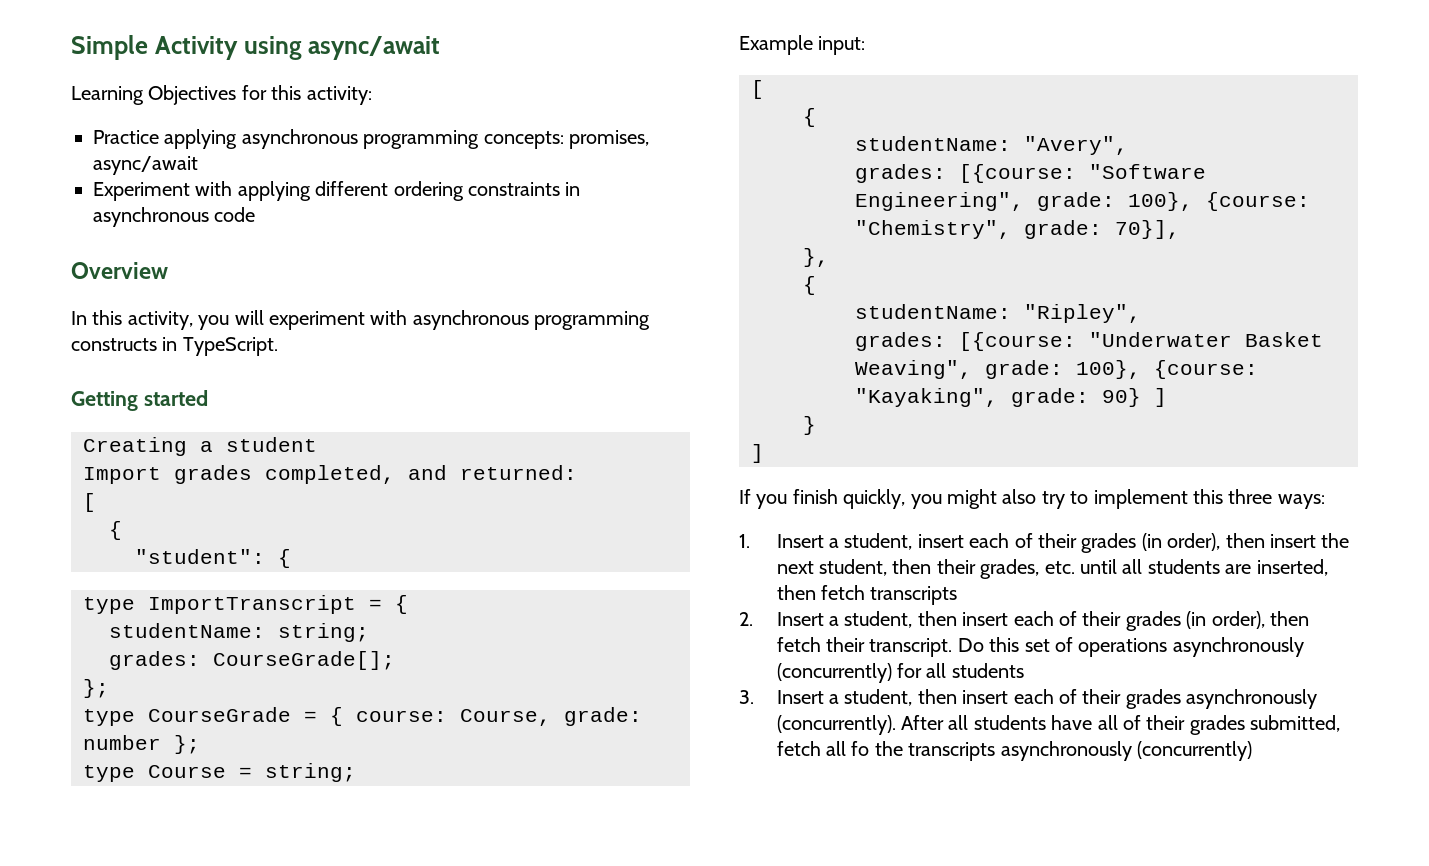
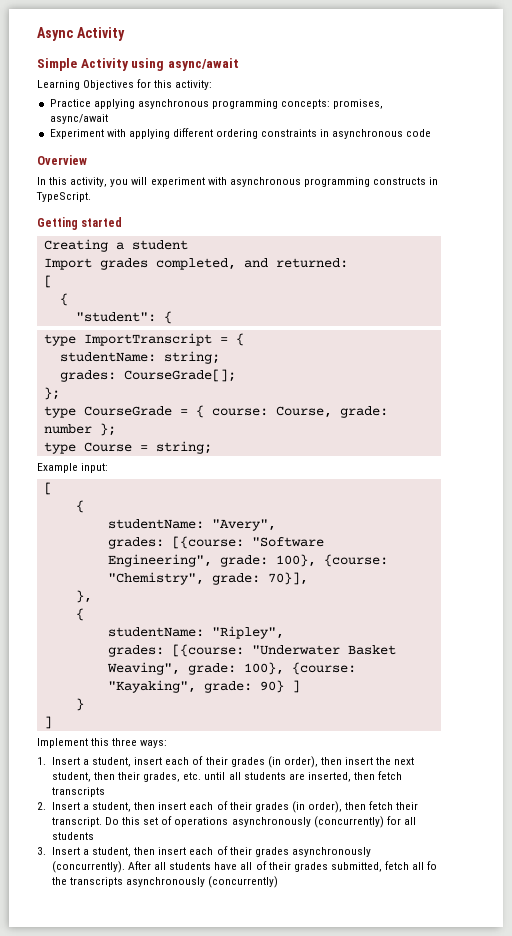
(71, 47) none -> [37,27,125,41] Async Activity //
[739,489,1188,509] If you finish quickly, you might also try to implement -> [37,738,88,748] Implement

